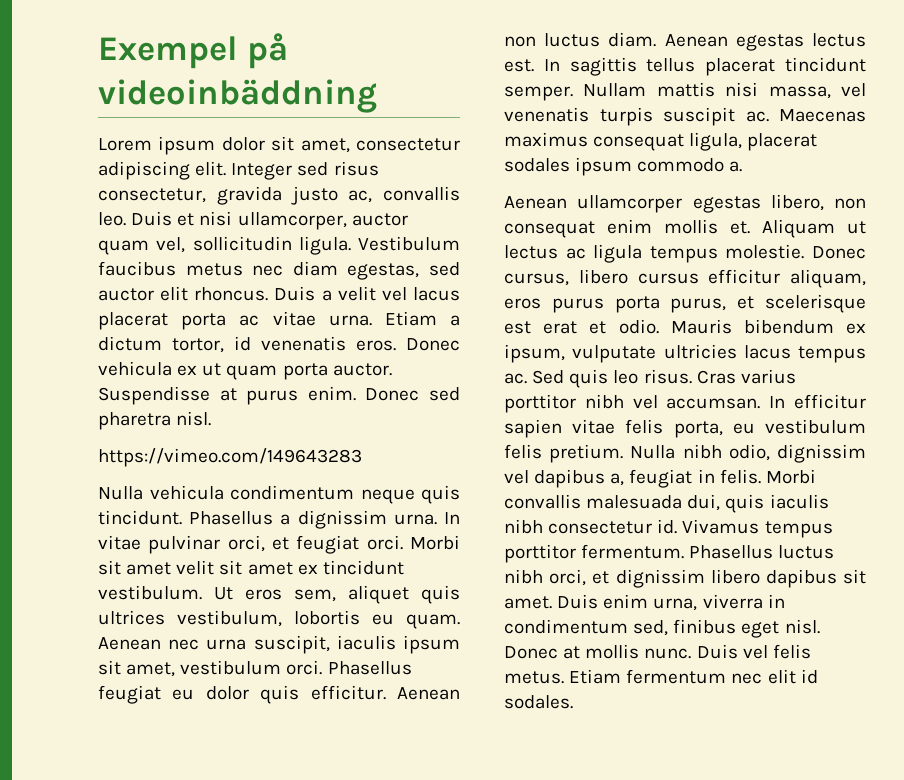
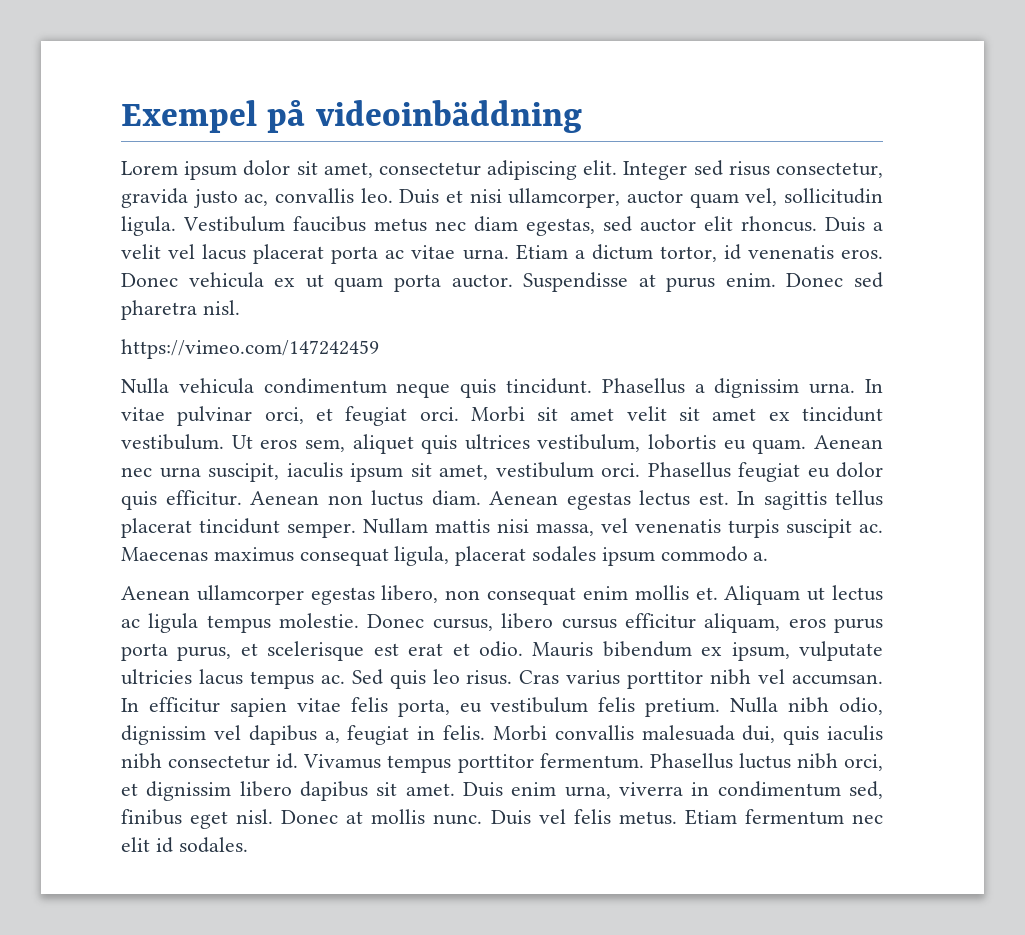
[98,448,362,467] https://vimeo.com/149643283 -> [121,339,379,359] https://vimeo.com/147242459

